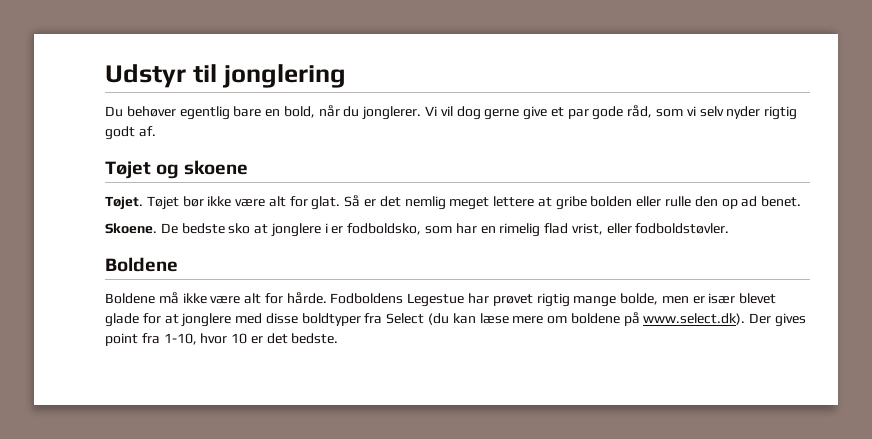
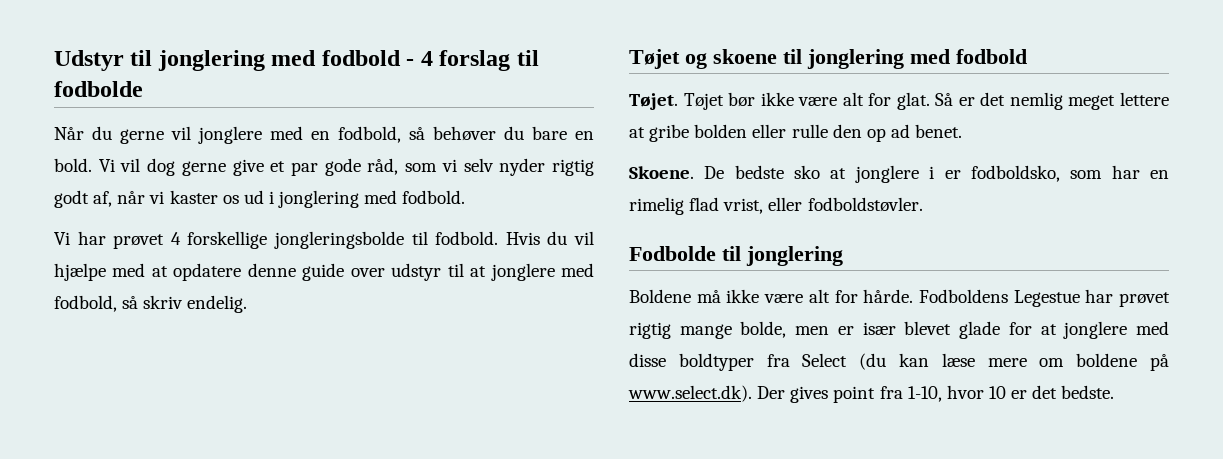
[105,105,422,120] // Du behøver egentlig bare en bold, når du jonglerer. -> [271,50,539,71] [54,81,143,97] [54,126,594,144] [54,158,92,172] med fodbold - 4 forslag til fodbolde // Når du gerne vil jonglere med en fodbold, så behøver du bare en bold.
[138,126,156,137] af. -> [93,190,466,208] [54,231,595,249] [54,263,594,281] [54,295,248,313] af, når vi kaster os ud i jonglering med fodbold. // Vi har prøvet 4 forskellige jongleringsbolde til fodbold. Hvis du vil hjælpe med at opdatere denne guide over udstyr til at jonglere med fodbold, så skriv endelig.
(249, 167) none -> [783,49,1027,69] til jonglering med fodbold
[105,257,178,272] Boldene -> [629,246,843,266] Fodbolde til jonglering

